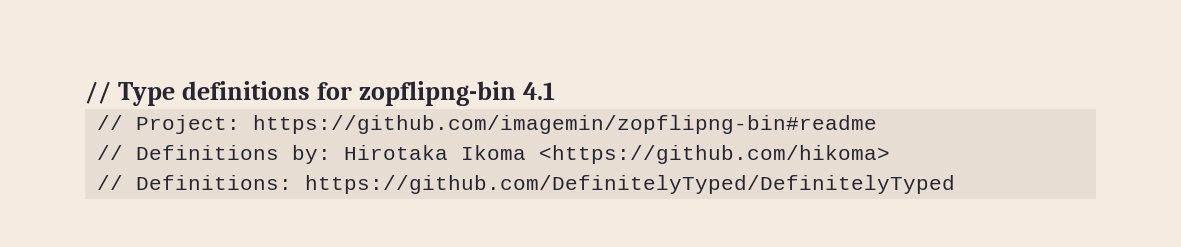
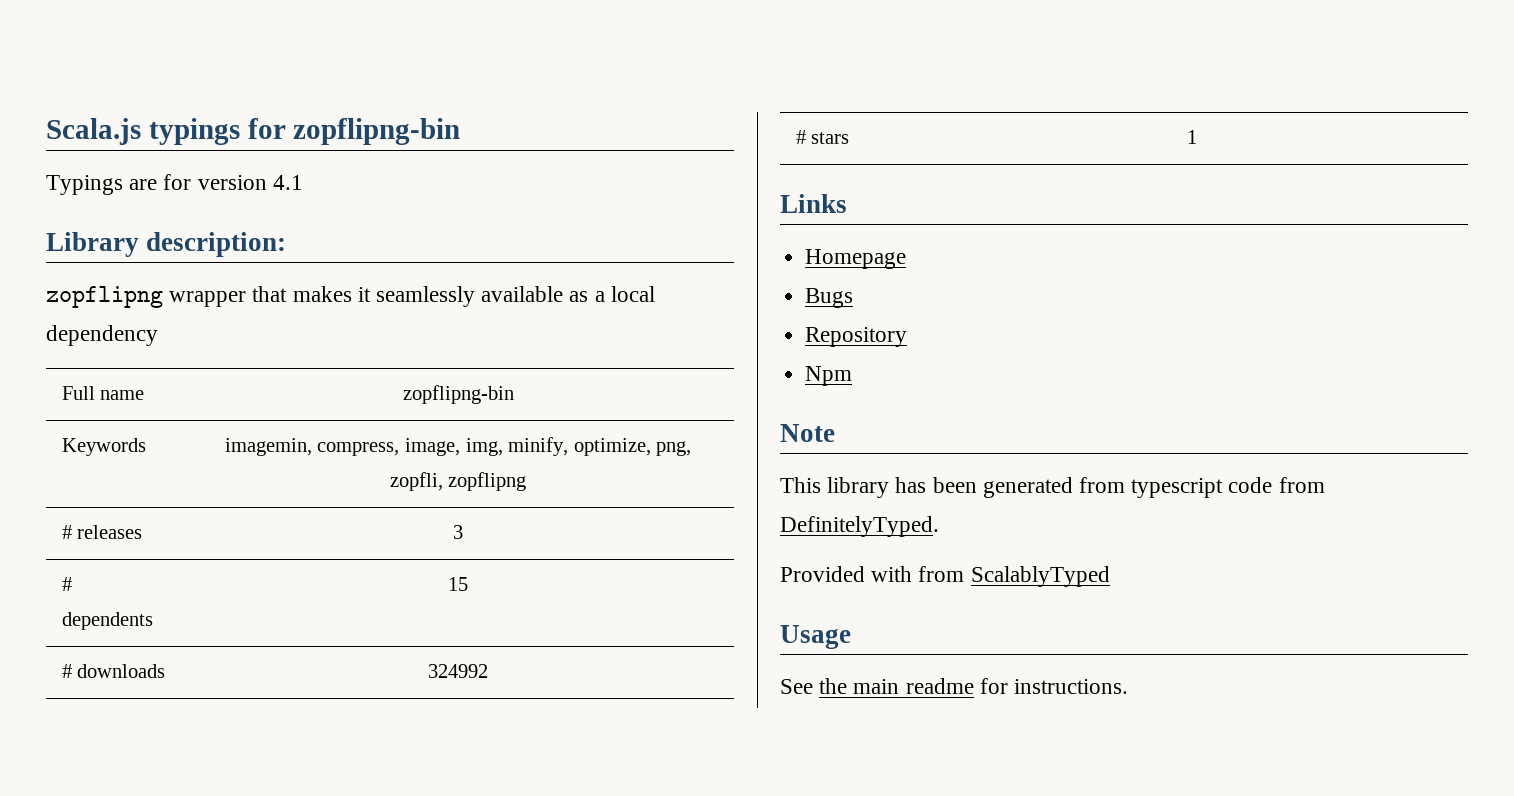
[85,81,311,106] // Type definitions -> [46,118,240,145] Scala.js typings
[523,82,556,100] [97,115,878,134] [97,145,891,164] [97,175,956,194] 4.1 // // Project: https://github.com/imagemin/zopflipng-bin#readme // // Definitions by: Hirotaka Ikoma <https://github.com/hikoma> // // Definitions: https://github.com/DefinitelyTyped/DefinitelyTyped -> [46,174,303,195] [46,232,287,257] [46,286,655,308] [46,325,158,346] [61,386,145,400] [402,385,514,404] [61,438,146,456] [224,437,692,456] [389,472,527,491] [61,525,143,539] [453,525,463,539] [61,577,72,591] [61,612,153,630] [448,577,468,591] [61,664,166,678] [428,664,488,678] [795,130,850,144] [1187,130,1197,144] [780,194,847,213] [805,249,907,269] [805,288,854,308] [805,327,908,347] [805,366,853,386] [780,424,835,442] [780,477,1325,498] [780,516,939,537] [780,566,1110,587] [780,625,851,649] [780,678,1129,694] // Typings are for version 4.1 // Library description: // zopflipng wrapper that makes it seamlessly available as a local dependency // Full name | zopflipng-bin // Keywords | imagemin, compress, image, img, minify, optimize, png, zopfli, zopflipng // # releases | 3 // # dependents | 15 // # downloads | 324992 // # stars | 1 // Links // Homepage // Bugs // Repository // Npm // Note // This library has been generated from typescript code from DefinitelyTyped. // Provided with from ScalablyTyped // Usage // See the main readme for instructions.

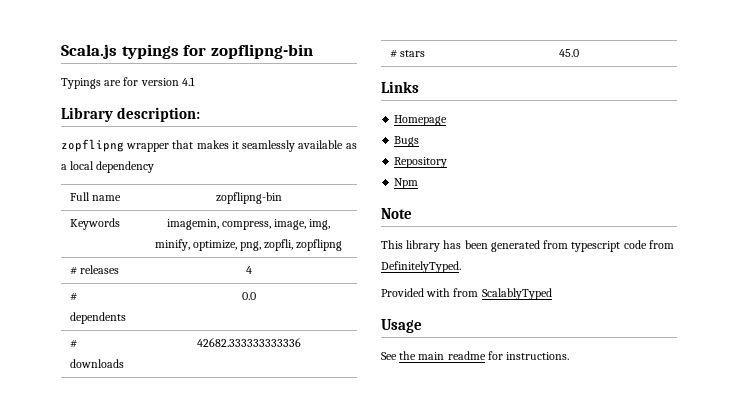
[453,525,463,539] 3 -> [245,266,252,274] 4
[448,577,468,591] 15 -> [241,292,256,300] 0.0
[428,664,488,678] 324992 -> [196,338,301,347] 42682.333333333336
[1187,130,1197,144] 1 -> [558,49,579,57] 45.0

